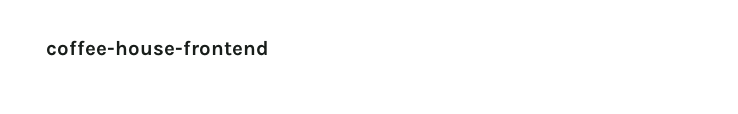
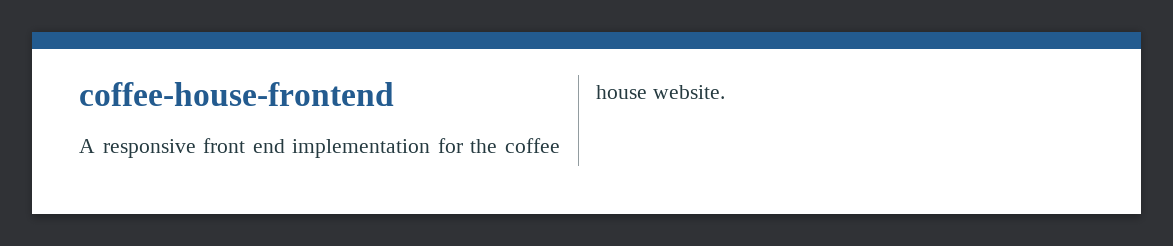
(269, 48) none -> [79,138,560,158] [596,85,725,99] // A responsive front end implementation for the coffee house website.

